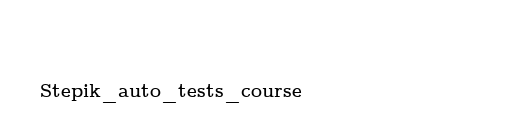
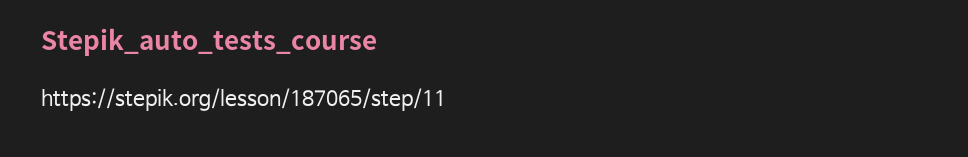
(302, 93) none -> [41,88,446,111] // https://stepik.org/lesson/187065/step/11

